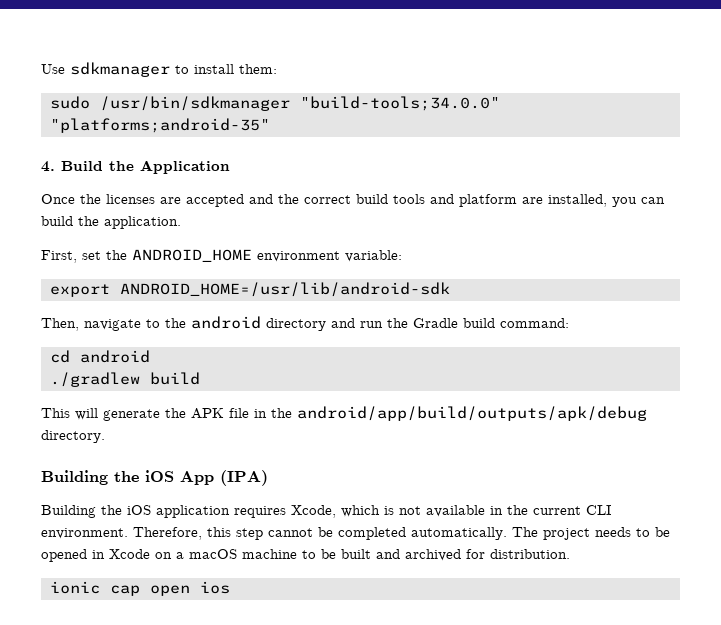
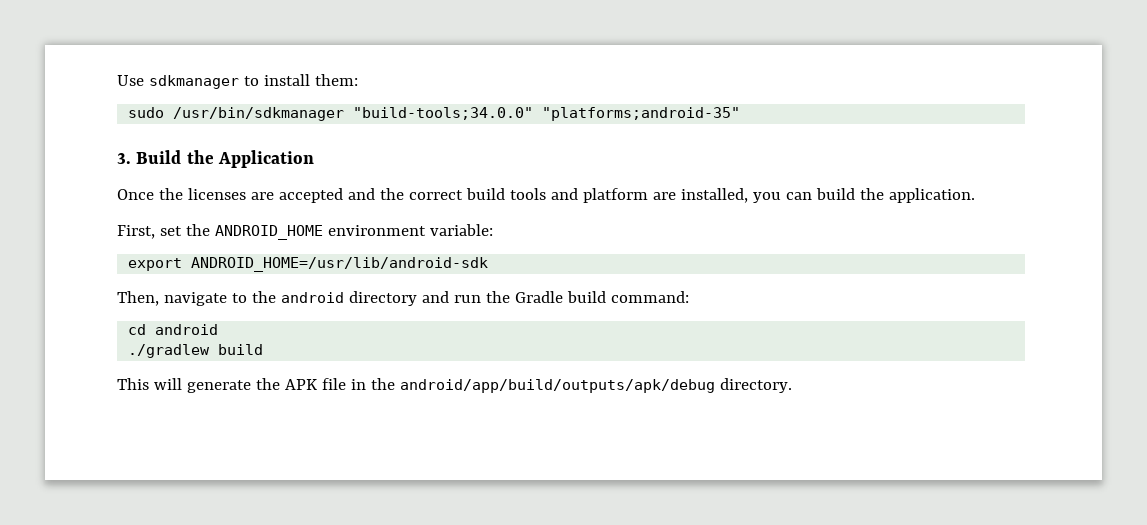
[41,161,55,172] 4. -> [117,153,131,164] 3.
[41,470,268,486] [41,505,611,518] [41,527,670,540] [41,549,570,562] [49,581,230,596] // Building the iOS App (IPA) // Building the iOS application requires Xcode, which is not available in the current CLI environment. Therefore, this step cannot be completed automatically. The project needs to be opened in Xcode on a macOS machine to be built and archived for distribution. // ionic cap open ios -> (792, 385) none

